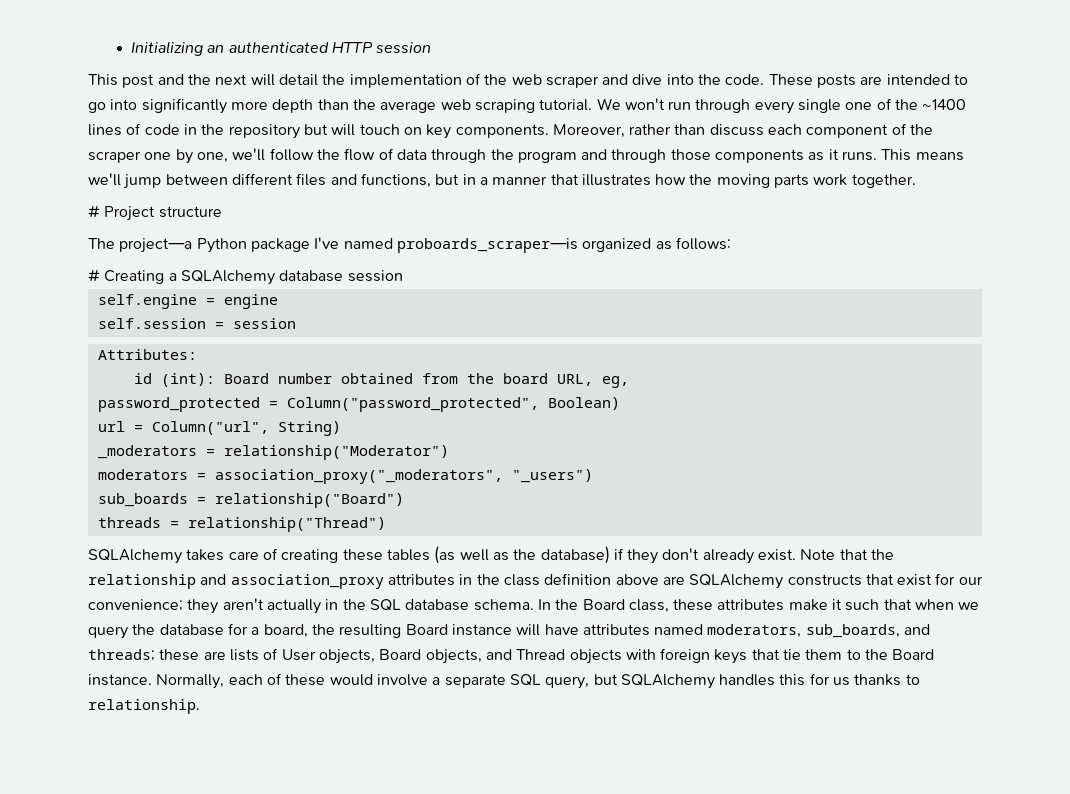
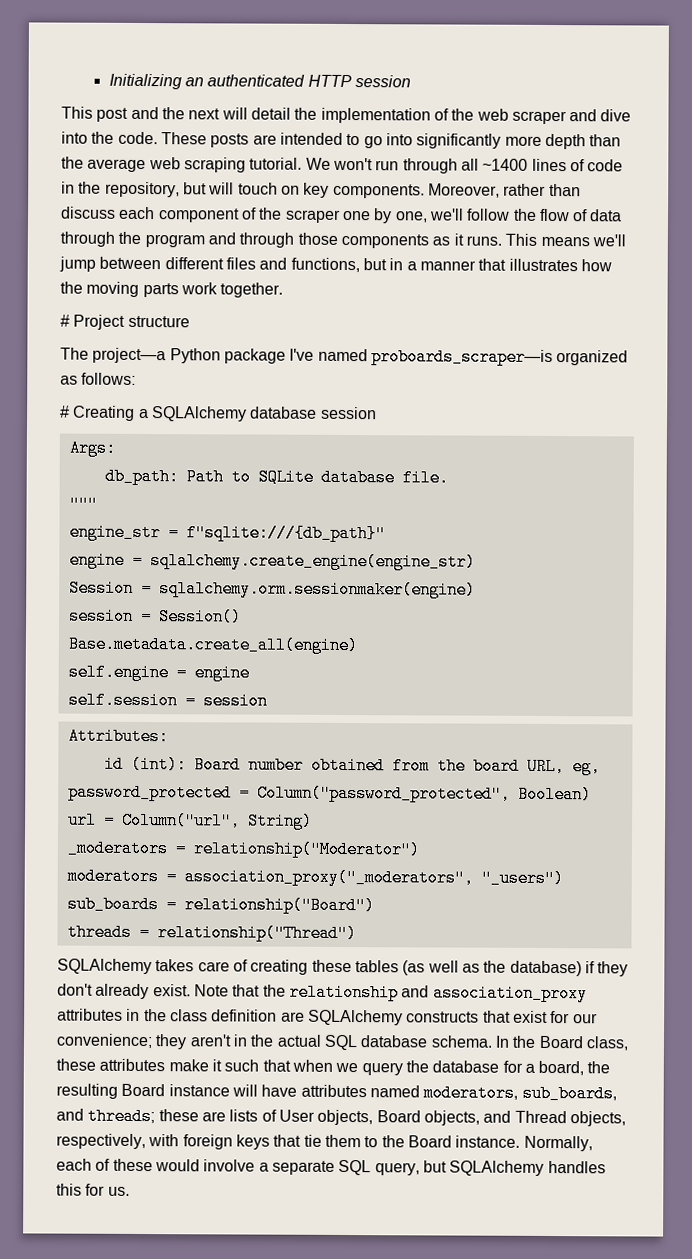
[754,98,919,114] every single one of the -> [460,158,479,171] all
[228,124,300,139] repository -> [104,181,180,198] repository,
(403, 276) none -> [68,439,116,457] [104,467,449,487] [68,495,98,513] [68,523,386,543] [68,551,476,571] [68,579,476,599] [68,607,242,626] [67,635,358,655] // Args: // db_path: Path to SQLite database file. // """ // engine_str = f"sqlite:///{db_path}" // engine = sqlalchemy.create_engine(engine_str) // Session = sqlalchemy.orm.sessionmaker(engine) // session = Session() // Base.metadata.create_all(engine)
[615,574,659,585] above -> (278, 1015) none
[266,599,366,614] actually in the -> [232,1034,322,1047] in the actual
[569,649,622,664] objects -> [569,1111,626,1127] [56,1133,146,1150] objects, respectively,
[833,674,920,686] [88,699,200,714] us thanks to relationship. -> [107,1186,130,1196] us.

